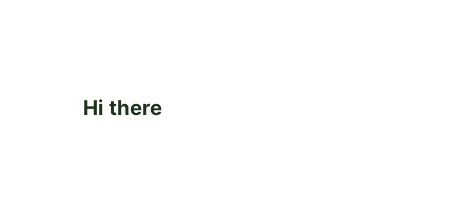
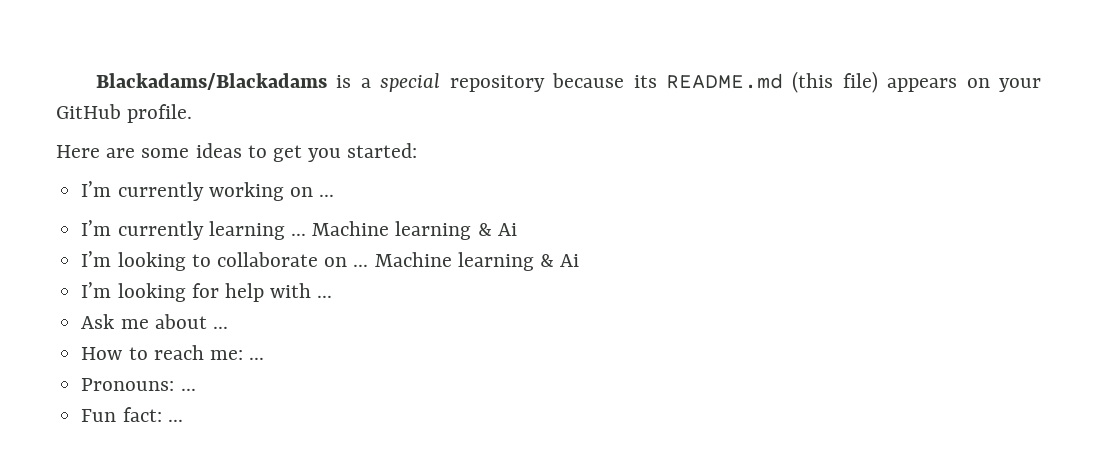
[83,99,162,116] Hi there -> [96,71,1041,93] [56,104,193,123] [56,143,418,162] [81,181,335,201] [81,220,517,240] [81,251,580,271] [81,282,333,302] [81,314,228,329] [81,345,265,360] [81,378,196,391] [81,407,183,422] Blackadams/Blackadams is a special repository because its README.md (this file) appears on your GitHub profile. // Here are some ideas to get you started: // I’m currently working on ... // I’m currently learning ... Machine learning & Ai // I’m looking to collaborate on ... Machine learning & Ai // I’m looking for help with ... // Ask me about ... // How to reach me: ... // Pronouns: ... // Fun fact: ...

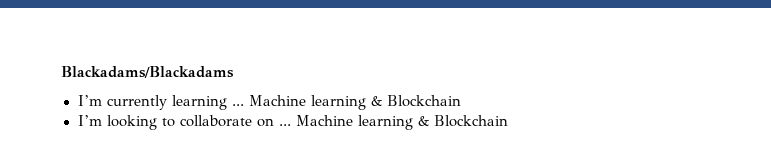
[336,71,1041,93] [56,104,193,123] [56,143,418,162] [81,181,335,201] is a special repository because its README.md (this file) appears on your GitHub profile. // Here are some ideas to get you started: // I’m currently working on ... -> (234, 72) none
[497,223,517,236] Ai -> [386,95,461,107] Blockchain
[560,254,580,267] [81,282,333,302] [81,314,228,329] [81,345,265,360] [81,378,196,391] [81,407,183,422] Ai // I’m looking for help with ... // Ask me about ... // How to reach me: ... // Pronouns: ... // Fun fact: ... -> [433,115,508,127] Blockchain

